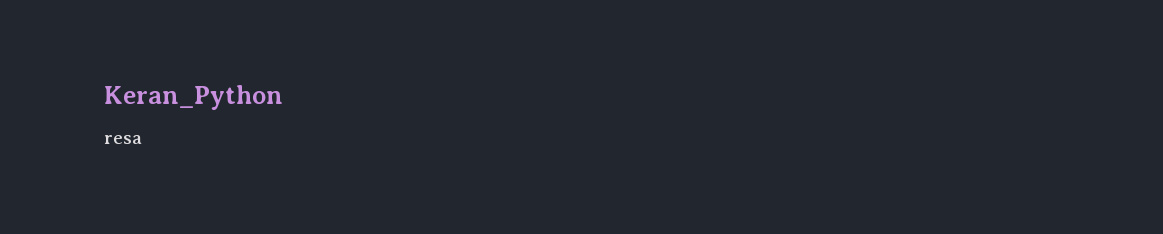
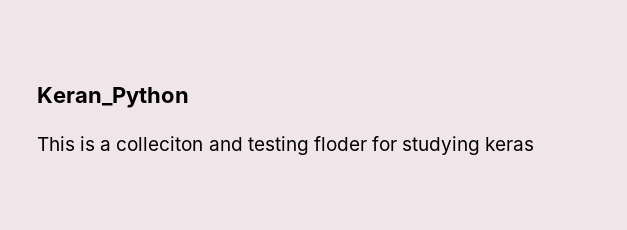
[104,135,142,144] resa -> [37,136,535,155] This is a colleciton and testing floder for studying keras

